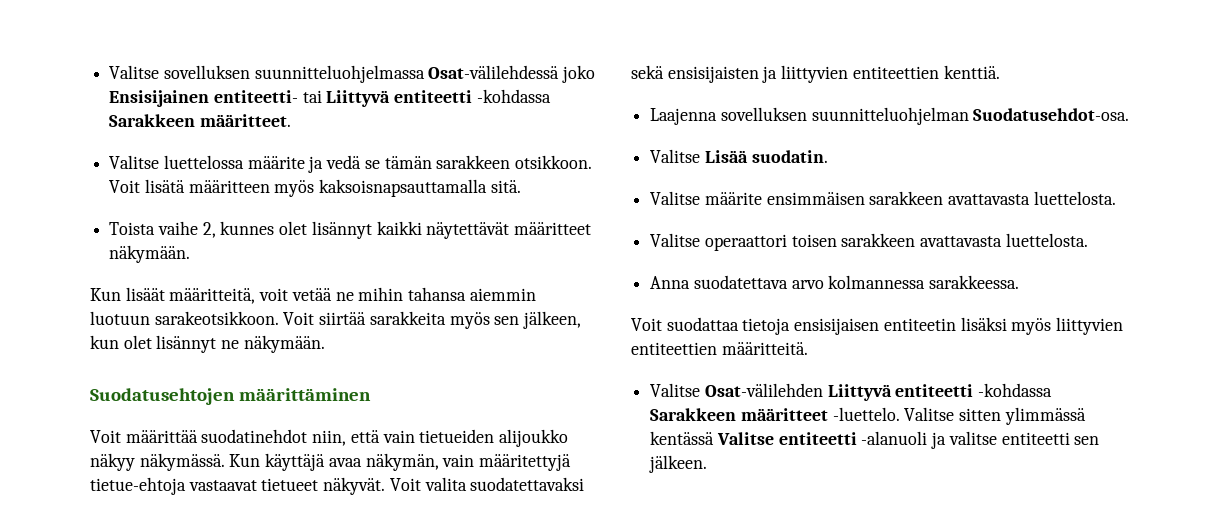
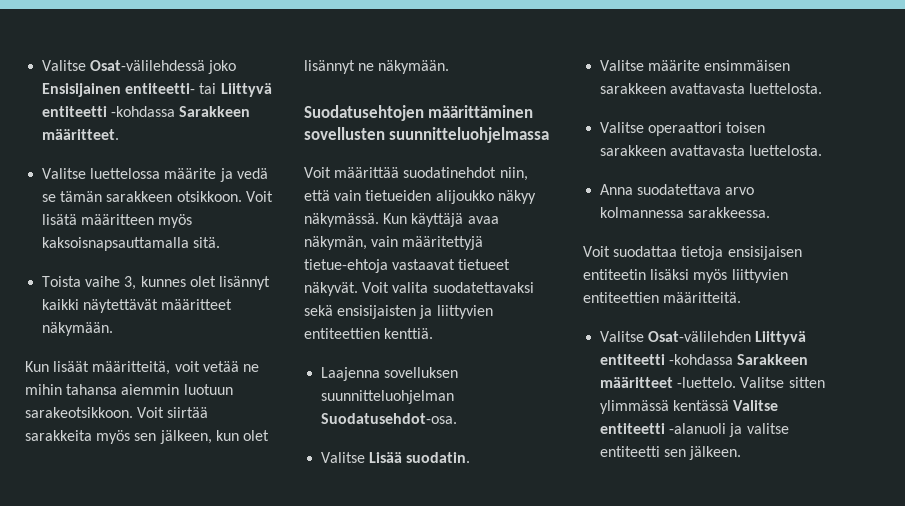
[109,65,425,83] Valitse sovelluksen suunnitteluohjelmassa -> [42,60,87,71] Valitse
[202,222,216,238] 2, -> [124,276,137,290] 3,
(372, 394) none -> [304,127,550,143] sovellusten suunnitteluohjelmassa

